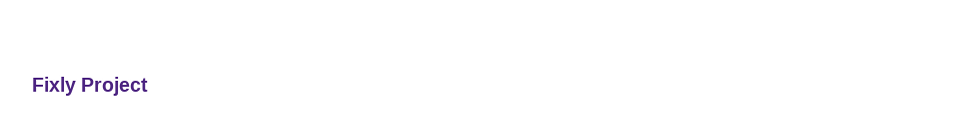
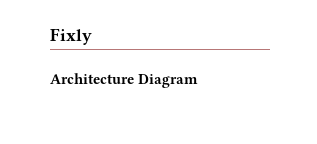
[80,76,149,96] Project -> [50,73,199,88] // Architecture Diagram

